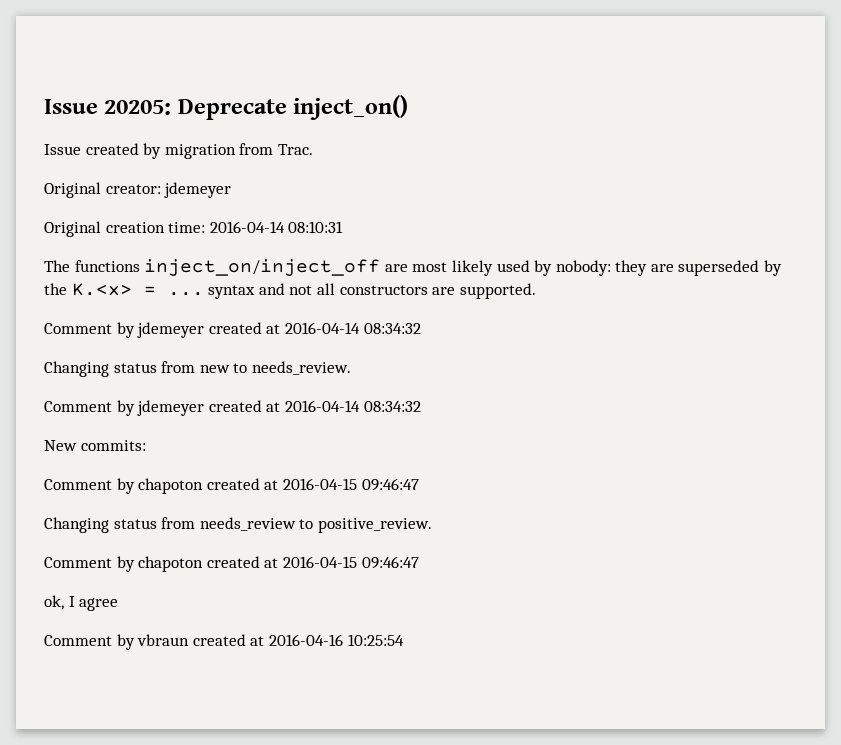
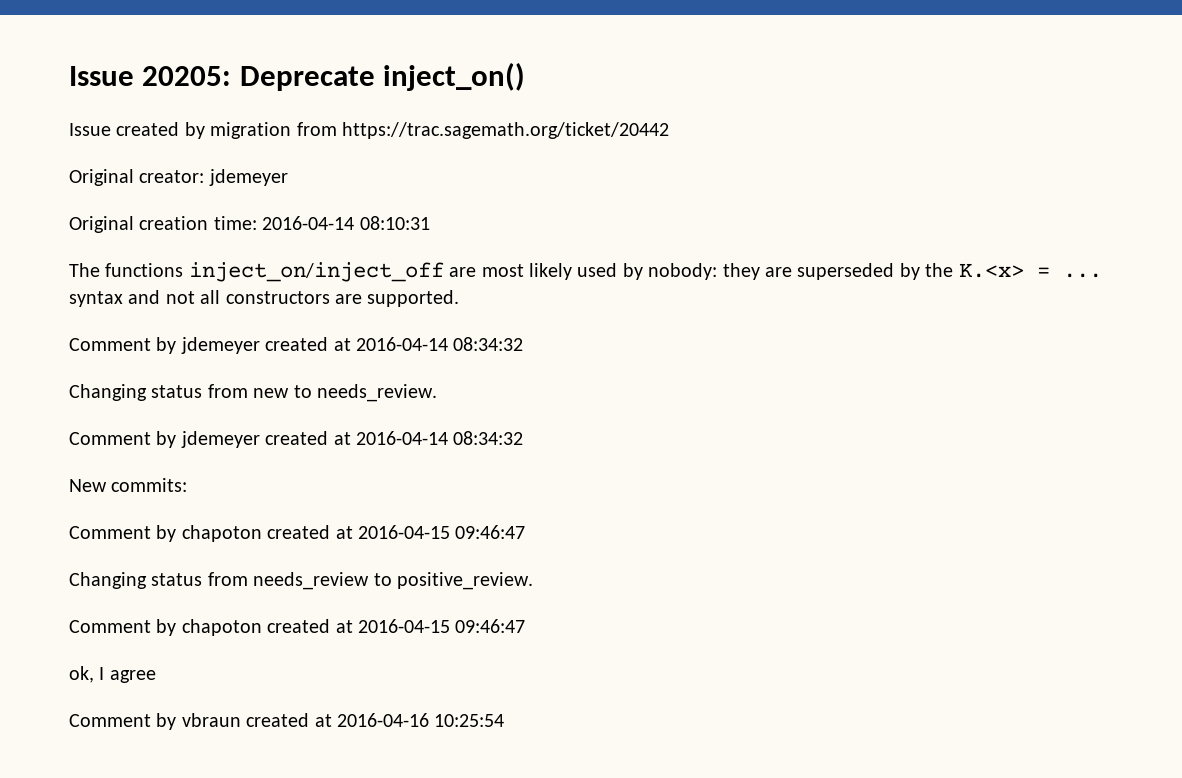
[277,144,313,155] Trac. -> [342,122,669,139] https://trac.sagemath.org/ticket/20442

